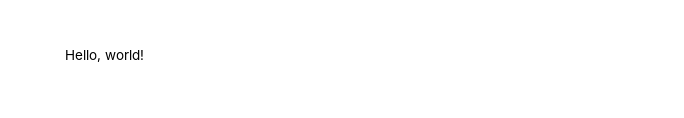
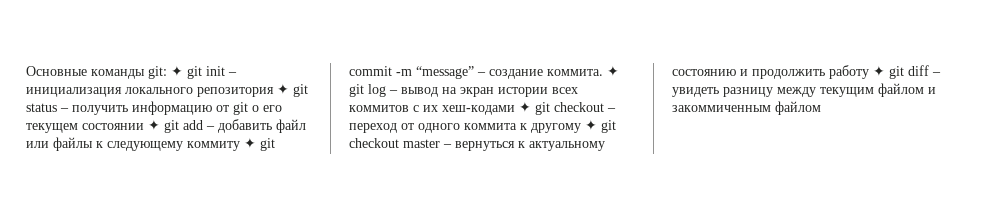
[65,50,144,62] Hello, world! -> [26,65,237,79] [26,83,308,97] [26,101,282,115] [26,119,306,133] [26,137,275,151] [349,65,619,79] [349,84,578,97] [349,101,616,115] [349,119,616,133] [349,138,605,151] [672,65,941,79] [672,83,936,97] [672,101,821,115] Основные команды git: ✦ git init – инициализация локального репозитория ✦ git status – получить информацию от git о его текущем состоянии ✦ git add – добавить файл или файлы к следующему коммиту ✦ git commit -m “message” – создание коммита. ✦ git log – вывод на экран истории всех коммитов с их хеш-кодами ✦ git checkout – переход от одного коммита к другому ✦ git checkout master – вернуться к актуальному состоянию и продолжить работу ✦ git diff – увидеть разницу между текущим файлом и закоммиченным файлом

